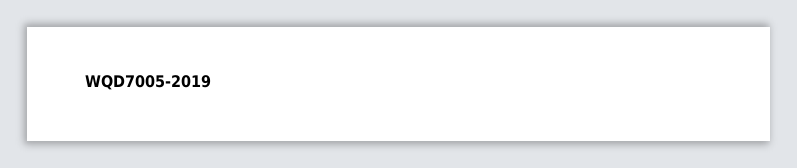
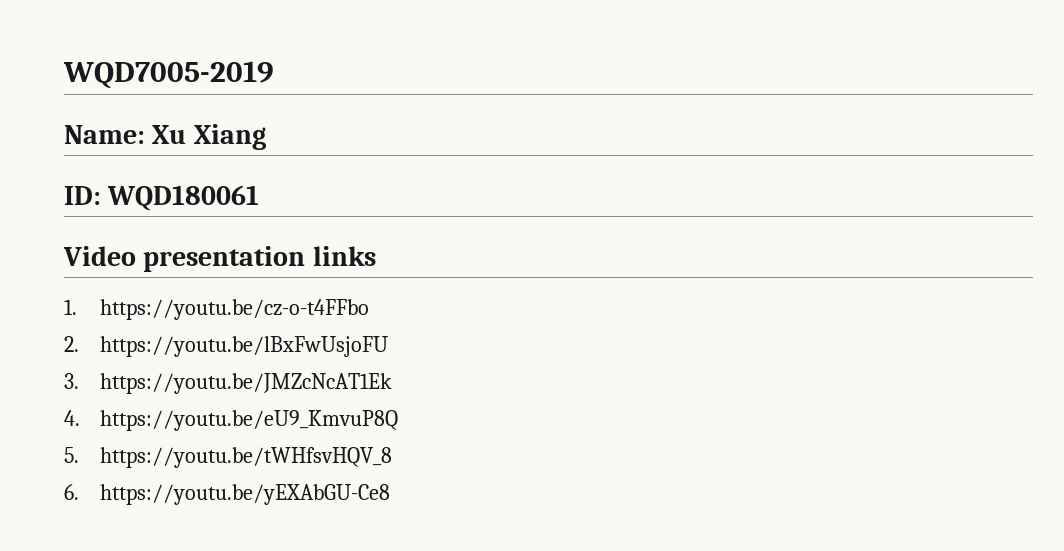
(211, 82) none -> [64,124,266,150] [64,185,260,211] [63,246,376,272] [64,299,370,320] [64,336,389,357] [64,373,393,394] [64,410,399,431] [64,447,393,468] [64,484,391,505] // Name: Xu Xiang // ID: WQD180061 // Video presentation links // 1. https://youtu.be/cz-o-t4FFbo // 2. https://youtu.be/lBxFwUsjoFU // 3. https://youtu.be/JMZcNcAT1Ek // 4. https://youtu.be/eU9_KmvuP8Q // 5. https://youtu.be/tWHfsvHQV_8 // 6. https://youtu.be/yEXAbGU-Ce8

